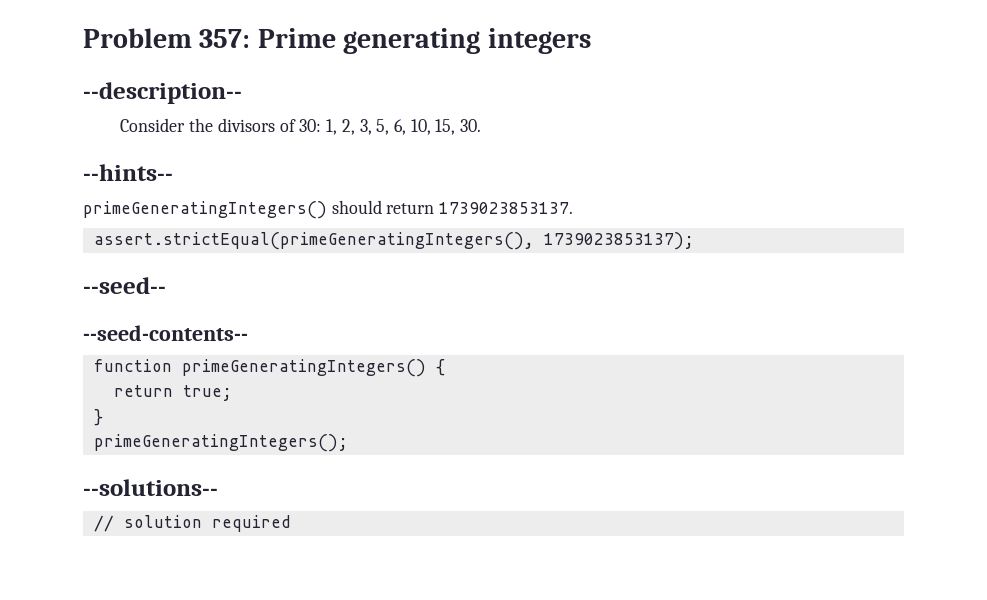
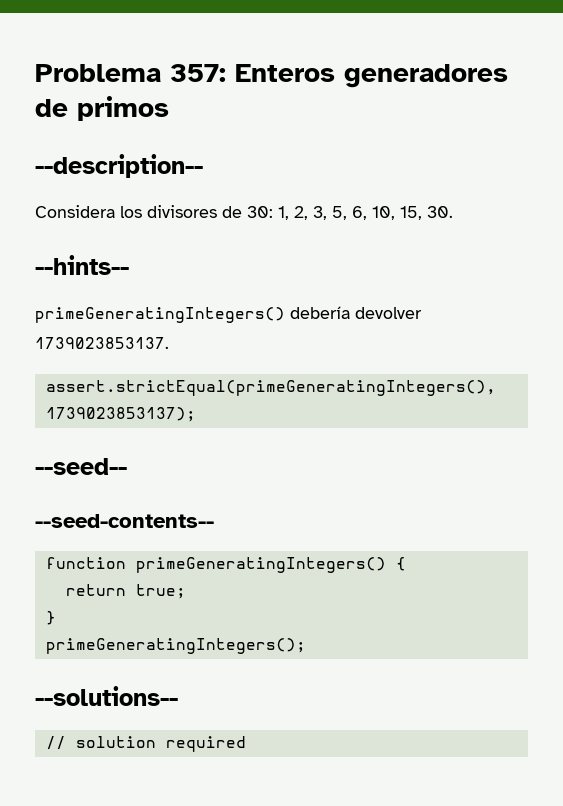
[83,28,591,54] [83,82,242,104] [120,118,296,132] Problem 357: Prime generating integers // --description-- // Consider the divisors of -> [35,64,508,88] [35,96,169,121] [35,154,203,178] [35,205,242,218] Problema 357: Enteros generadores de primos // --description-- // Considera los divisores de
[331,200,435,214] should return -> [290,306,422,319] debería devolver

